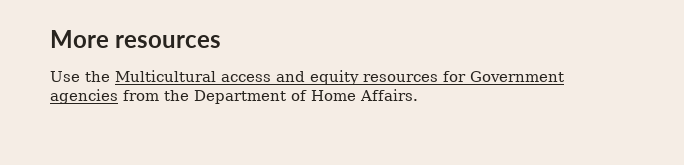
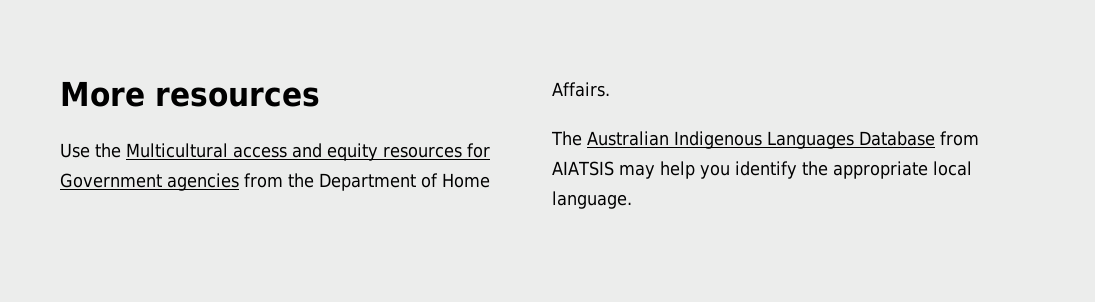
(418, 95) none -> [551,131,979,149] [552,161,972,179] [552,191,632,209] // The Australian Indigenous Languages Database from AIATSIS may help you identify the appropriate local language.

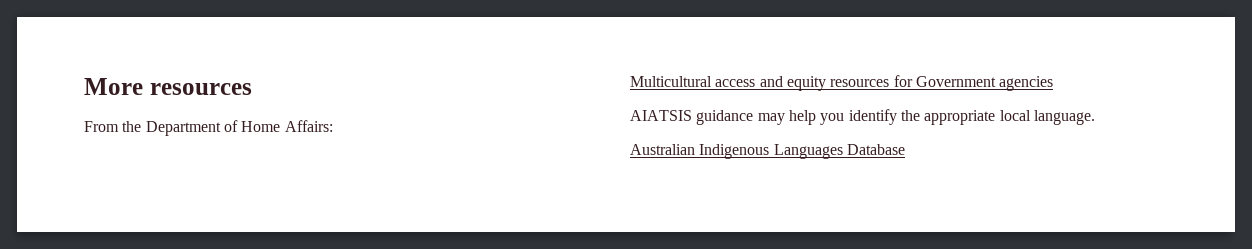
[60,143,121,158] Use the -> [84,120,333,136] From the Department of Home Affairs: //
[244,173,490,191] [552,82,610,97] [551,131,979,149] [552,161,614,176] from the Department of Home Affairs. // The Australian Indigenous Languages Database from AIATSIS -> [630,110,754,125] // AIATSIS guidance
(632, 200) none -> [630,144,905,159] // Australian Indigenous Languages Database

